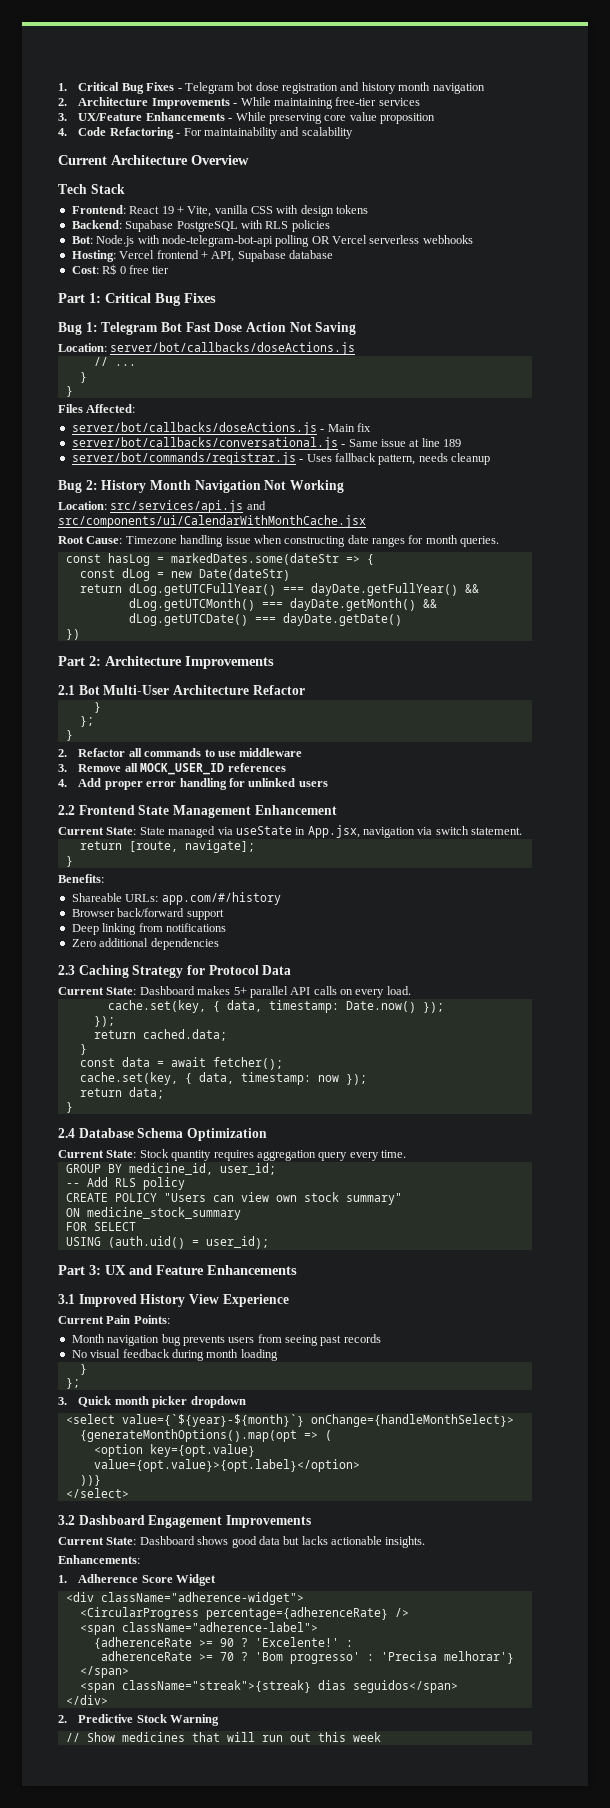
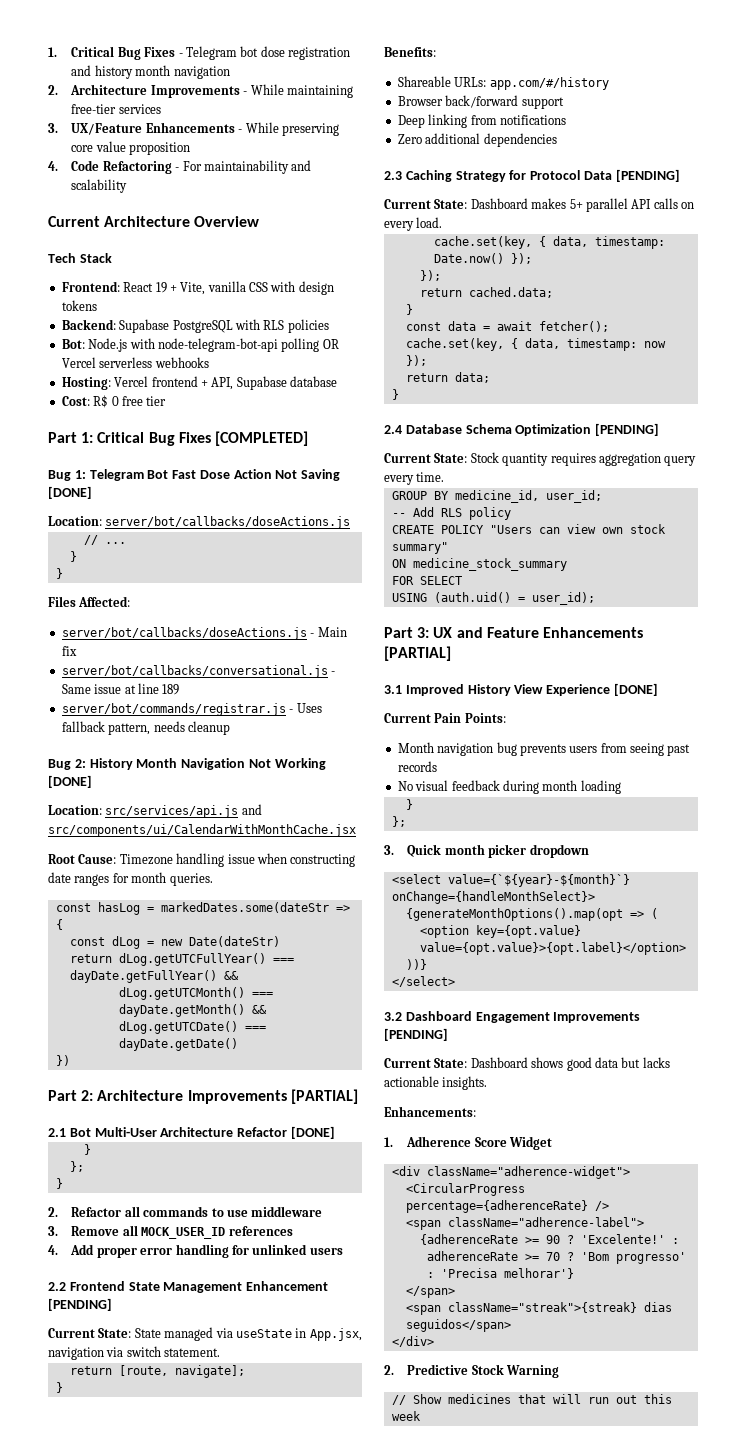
(216, 298) none -> [214,431,308,446] [COMPLETED]
(357, 328) none -> [48,486,92,499] [DONE]
(344, 486) none -> [48,775,92,788] [DONE]
(274, 662) none -> [290,1089,358,1104] [PARTIAL]
(305, 690) none -> [290,1126,335,1139] [DONE]
(337, 810) none -> [48,1298,112,1311] [PENDING]
(292, 970) none -> [615,169,680,182] [PENDING]
(267, 1134) none -> [595,423,660,436] [PENDING]
(297, 1270) none -> [384,646,451,661] [PARTIAL]
(289, 1300) none -> [613,683,658,696] [DONE]
(311, 1521) none -> [384,1028,448,1041] [PENDING]

